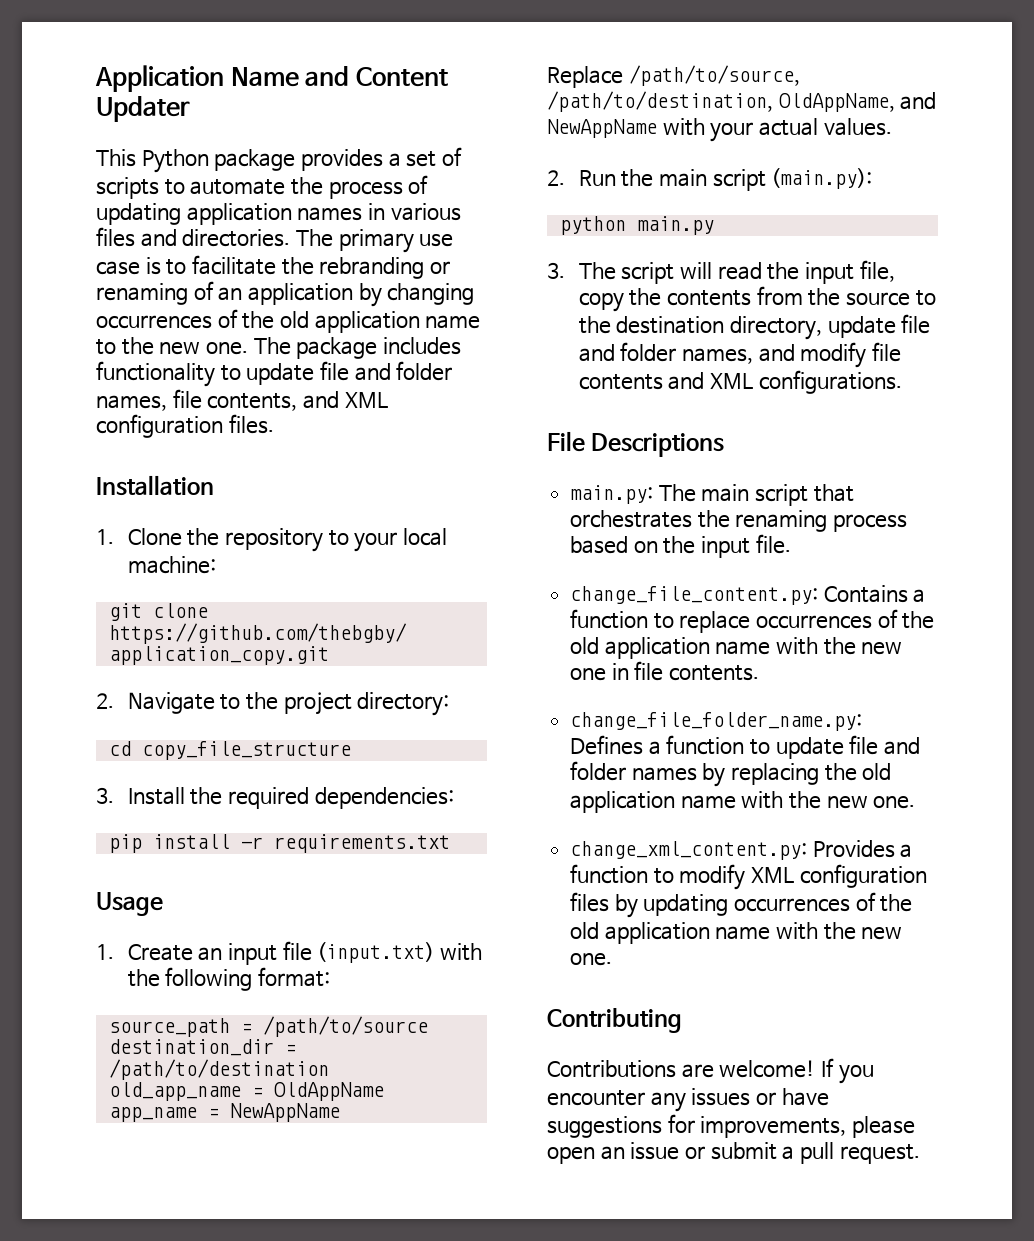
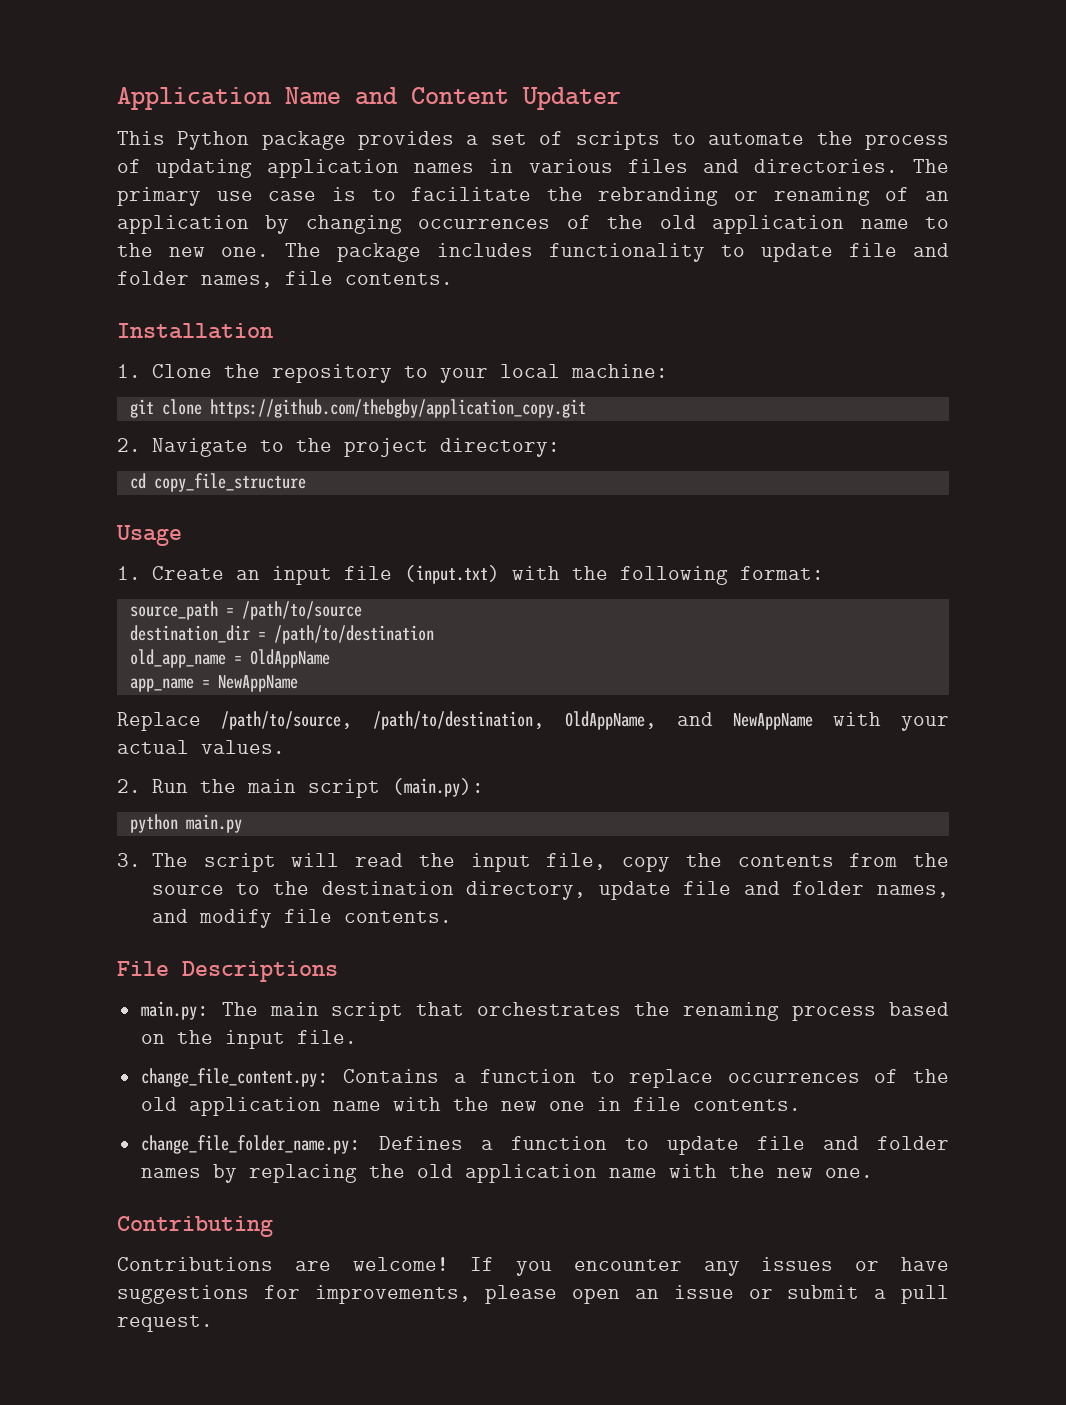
[207,391,388,411] [96,414,274,438] contents, and XML configuration files. -> [345,273,453,285] contents.
[96,787,454,809] [108,834,450,853] // 3. Install the required dependencies: // pip install -r requirements.txt -> (306, 482) none
[578,370,902,394] contents and XML configurations. -> [343,911,452,923] contents.
[570,840,913,860] [570,864,927,890] [570,892,913,918] [570,922,903,944] [570,953,613,966] // change_xml_content.py: Provides a function to modify XML configuration files by updating occurrences of the old application name with the new one. -> (873, 1173) none

